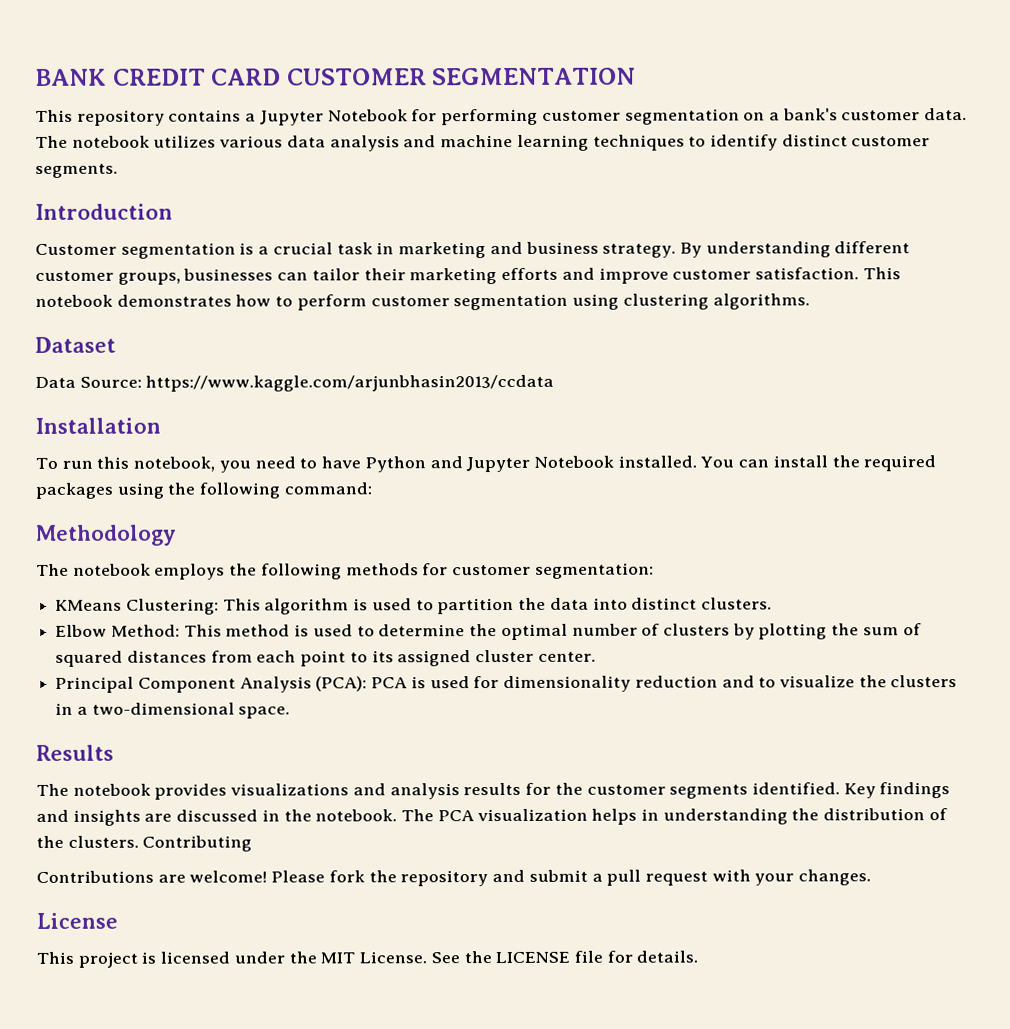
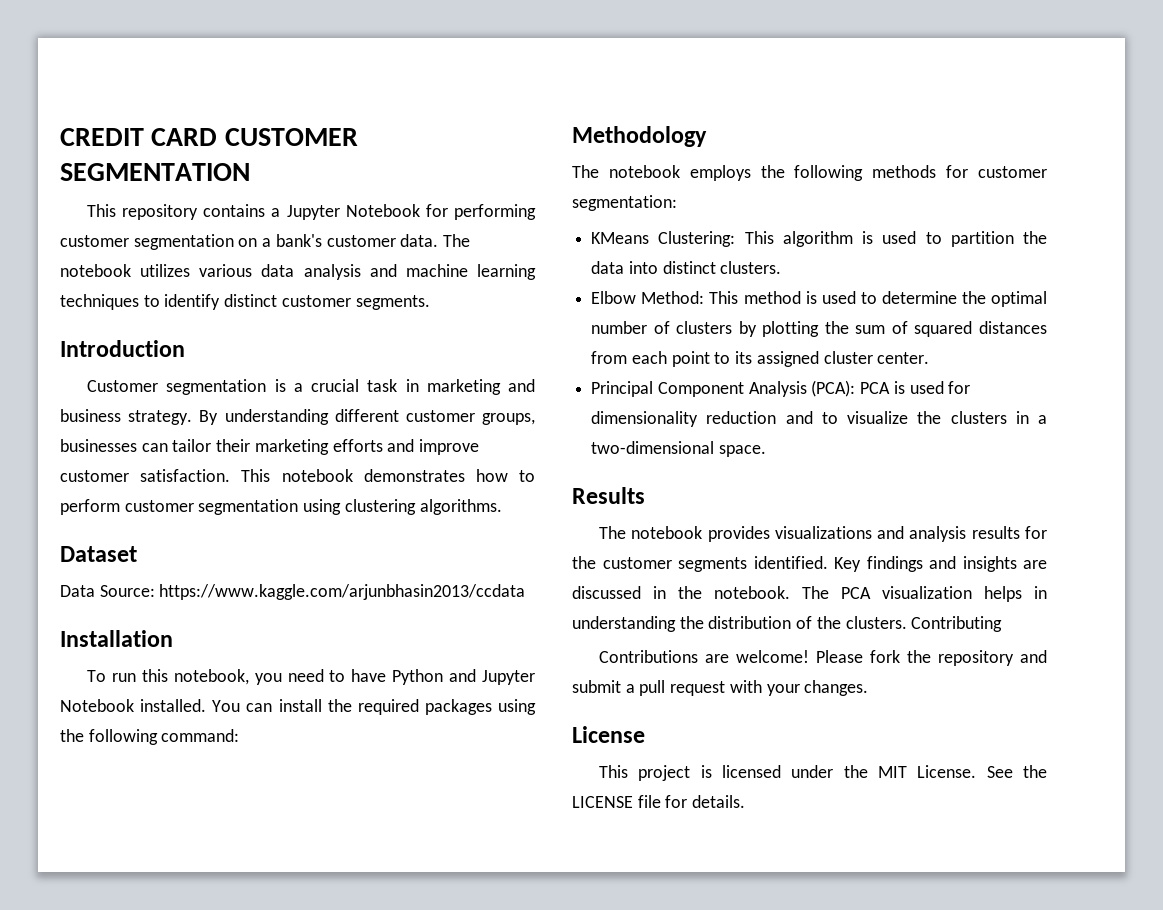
[35,68,107,86] BANK -> (60, 137) none

